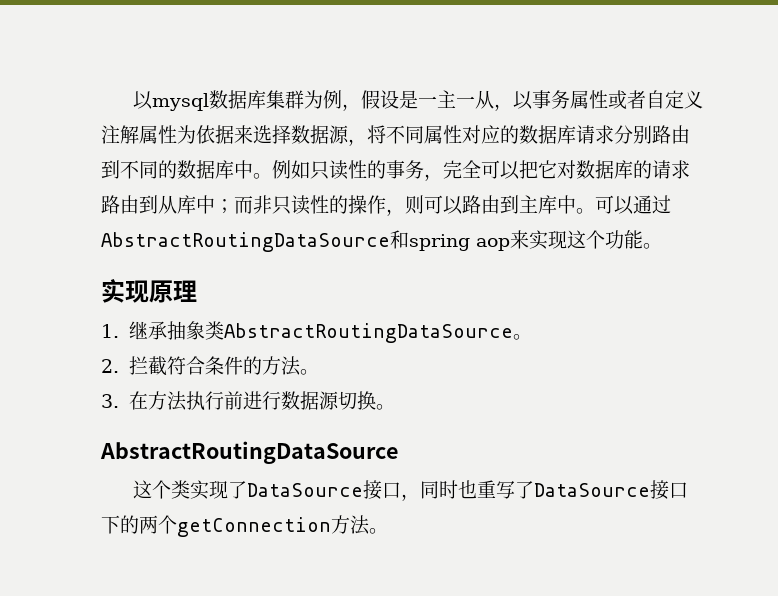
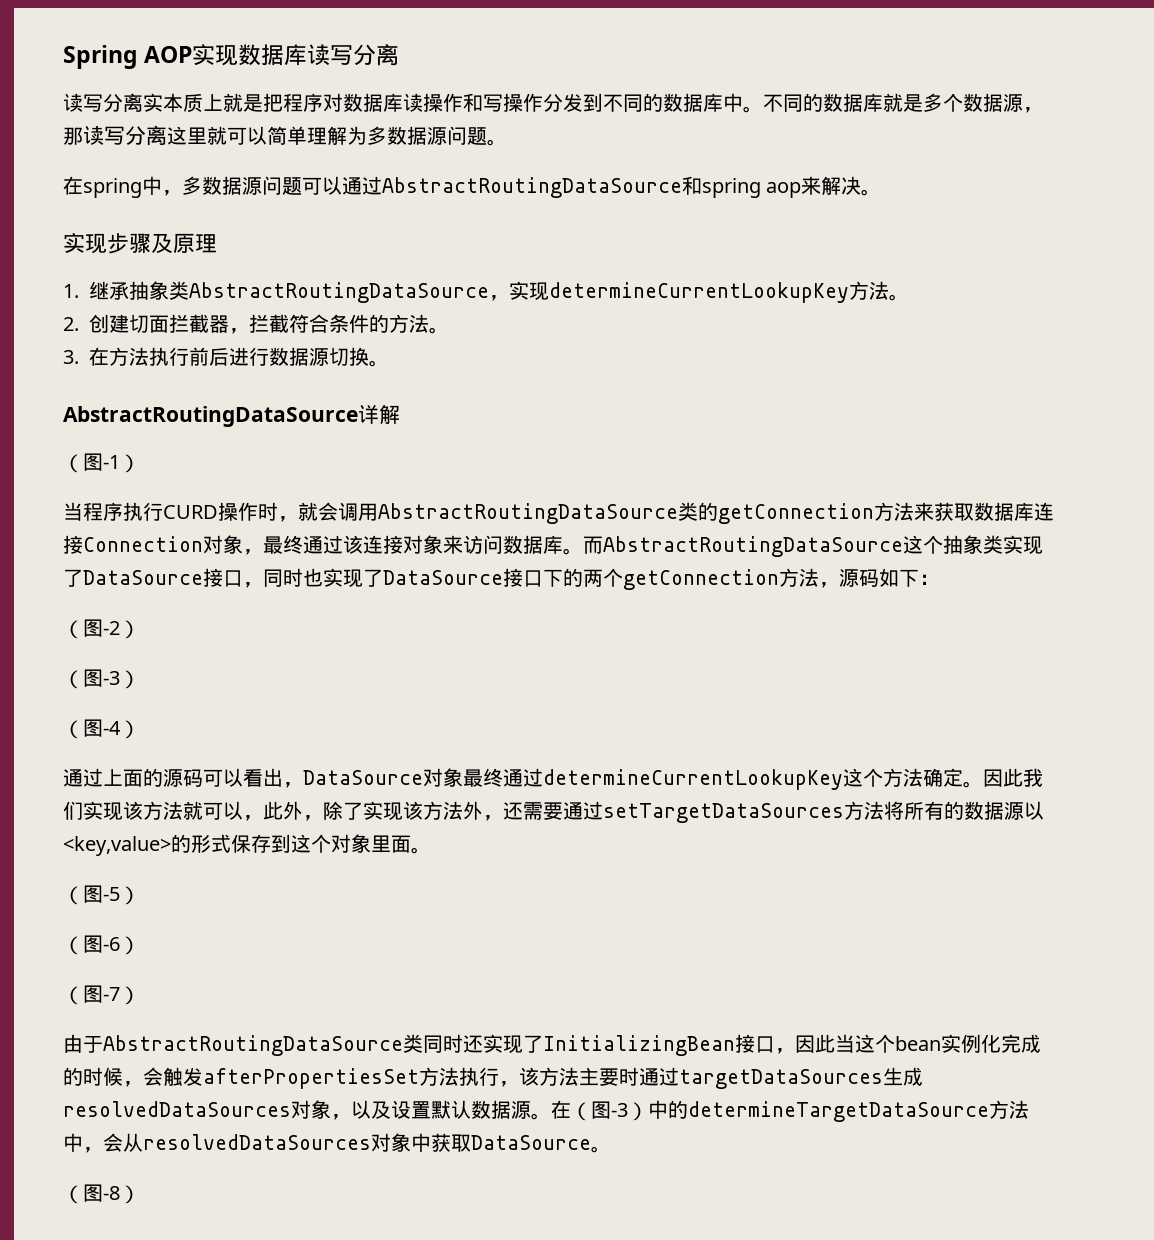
[132,90,703,111] [101,125,690,146] 以mysql数据库集群为例，假设是一主一从，以事务属性或者自定义注解属性为依据来选择数据源，将不同属性对应的数据库请求分别路由 -> [63,44,400,69] [63,93,583,112] Spring AOP实现数据库读写分离 // 读写分离实本质上就是把程序对数据库读操作和写操作分发
[272,160,690,181] [101,195,595,216] 例如只读性的事务，完全可以把它对数据库的请求路由到从库中；而非只读性的操作，则可以路由到主库中。 -> [763,93,1043,113] [63,125,507,146] [63,176,302,198] 不同的数据库就是多个数据源，那读写分离这里就可以简单理解为多数据源问题。 // 在spring中，多数据源问题
[529,230,643,250] 实现这个功能 -> [821,176,862,195] 解决
(149, 291) none -> [107,233,173,254] 步骤及
[512,334,532,340] [101,359,119,373] 。 // 2. -> [489,281,909,303] [63,314,249,334] ，实现determineCurrentLookupKey方法。 // 2.创建切面拦截器，
(243, 400) none -> [209,347,229,366] 后
[132,480,171,499] // 这个 -> [358,404,400,424] [63,453,140,473] [63,502,1054,524] [63,535,983,557] 详解 // （图-1） // 当程序执行CURD操作时，就会调用AbstractRoutingDataSource类的getConnection方法来获取数据库连接Connection对象，最终通过该连接对象来访问数据库。而AbstractRoutingDataSource这个抽象
[476,480,515,499] 重写 -> [323,568,363,588] 实现
[369,528,388,534] 。 -> [819,568,939,588] [63,619,140,639] [63,669,140,689] [63,719,140,739] [63,768,1043,790] [63,801,1044,823] [63,834,431,856] [63,885,140,905] [63,935,140,955] [63,985,140,1005] [63,1034,1041,1056] [63,1067,923,1089] [63,1100,1029,1122] [63,1133,611,1153] [63,1184,140,1204] ，源码如下： // （图-2） // （图-3） // （图-4） // 通过上面的源码可以看出，DataSource对象最终通过determineCurrentLookupKey这个方法确定。因此我们实现该方法就可以，此外，除了实现该方法外，还需要通过setTargetDataSources方法将所有的数据源以<key,value>的形式保存到这个对象里面。 // （图-5） // （图-6） // （图-7） // 由于AbstractRoutingDataSource类同时还实现了InitializingBean接口，因此当这个bean实例化完成的时候，会触发afterPropertiesSet方法执行，该方法主要时通过targetDataSources生成resolvedDataSources对象，以及设置默认数据源。在（图-3）中的determineTargetDataSource方法中，会从resolvedDataSources对象中获取DataSource。 // （图-8）

